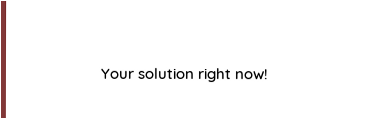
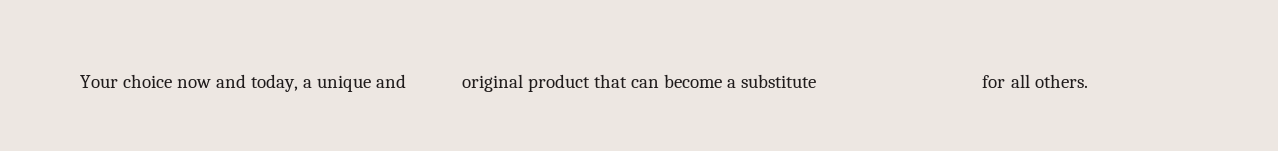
[136,67,269,83] solution right now! -> [122,74,1088,92] choice now and today, a unique and original product that can become a substitute for all others.

